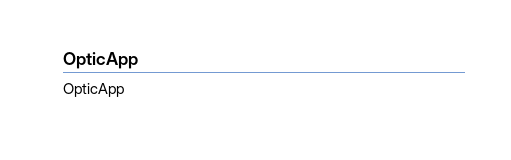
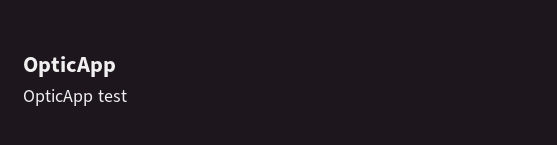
(124, 90) none -> [97,90,127,102] test

